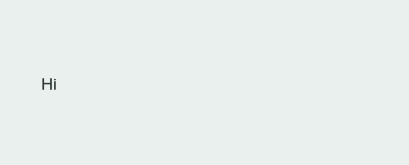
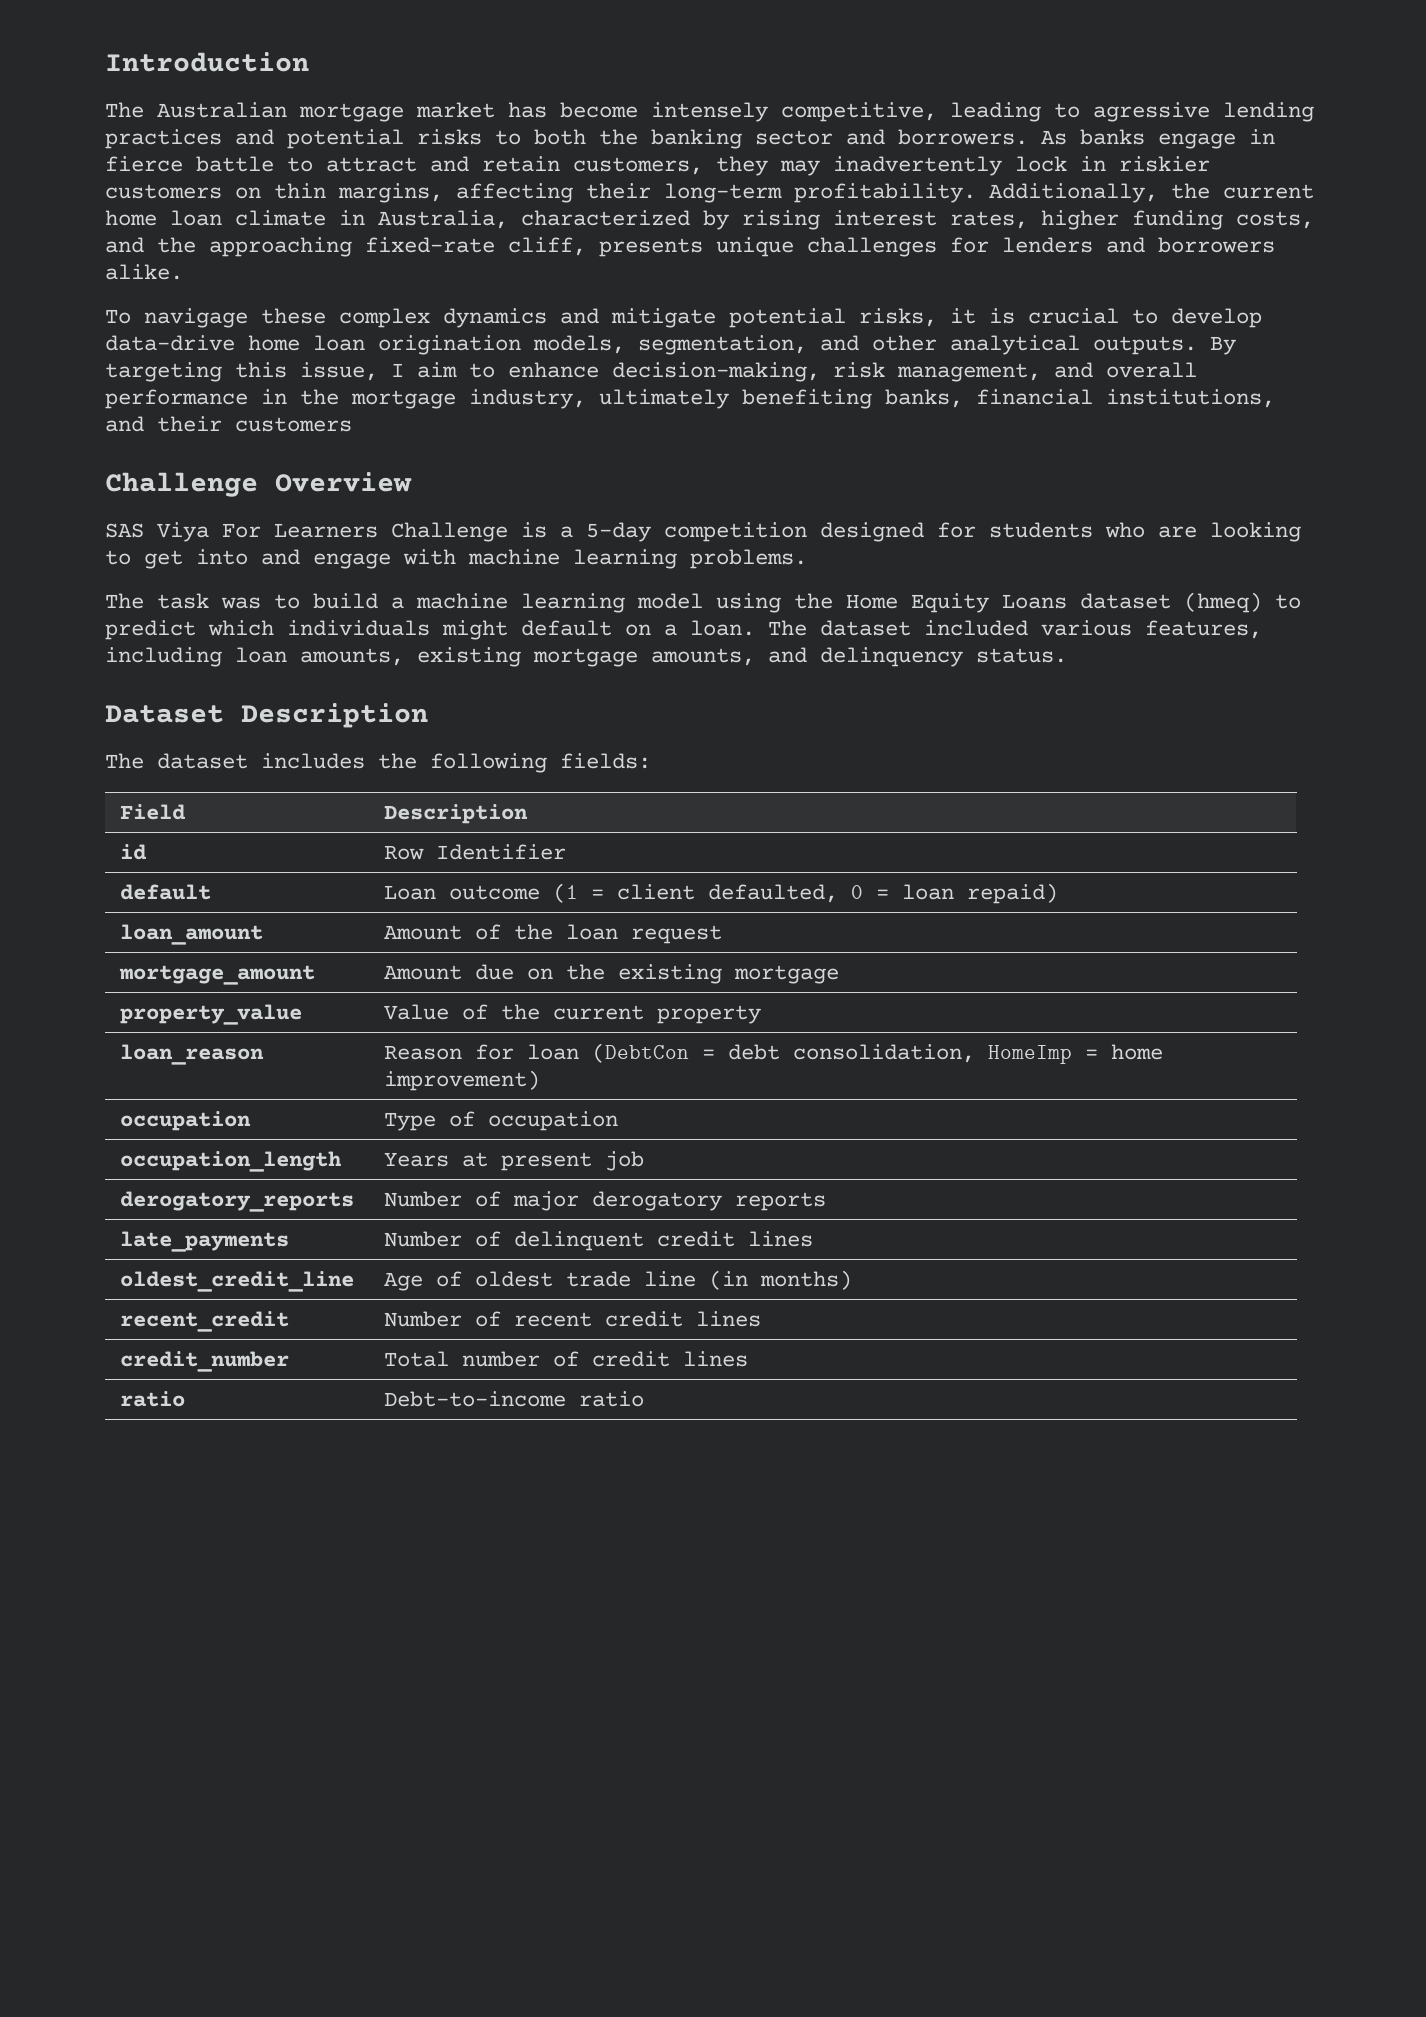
[41,78,57,90] Hi -> [105,52,309,72] [105,102,1314,122] [105,129,1275,149] [105,156,1210,176] [105,183,1314,203] [105,210,1314,230] [105,237,1275,257] [105,264,183,280] [105,308,1262,328] [105,335,1236,355] [105,362,1197,382] [105,389,1275,409] [105,416,352,432] [105,472,412,497] [105,522,1301,542] [105,549,807,569] [105,592,1301,613] [105,620,1262,640] [105,647,1067,667] [105,703,428,728] [105,753,651,773] [119,804,186,820] [383,804,528,824] [119,844,147,860] [383,844,566,860] [119,884,211,900] [383,883,1058,904] [119,924,263,945] [383,924,722,944] [118,965,315,985] [383,964,839,984] [119,1004,302,1025] [383,1004,761,1024] [119,1044,264,1065] [383,1043,1163,1064] [383,1070,540,1091] [119,1111,251,1131] [383,1111,618,1131] [119,1151,342,1172] [383,1151,644,1171] [119,1191,354,1212] [383,1191,826,1211] [119,1231,289,1252] [383,1231,813,1251] [119,1271,354,1292] [383,1270,852,1291] [119,1311,289,1332] [383,1311,761,1327] [119,1351,289,1372] [383,1351,748,1367] [119,1391,185,1407] [383,1391,644,1407] Introduction // The Australian mortgage market has become intensely competitive, leading to agressive lending practices and potential risks to both the banking sector and borrowers. As banks engage in fierce battle to attract and retain customers, they may inadvertently lock in riskier customers on thin margins, affecting their long-term profitability. Additionally, the current home loan climate in Australia, characterized by rising interest rates, higher funding costs, and the approaching fixed-rate cliff, presents unique challenges for lenders and borrowers alike. // To navigage these complex dynamics and mitigate potential risks, it is crucial to develop data-drive home loan origination models, segmentation, and other analytical outputs. By targeting this issue, I aim to enhance decision-making, risk management, and overall performance in the mortgage industry, ultimately benefiting banks, financial institutions, and their customers // Challenge Overview // SAS Viya For Learners Challenge is a 5-day competition designed for students who are looking to get into and engage with machine learning problems. // The task was to build a machine learning model using the Home Equity Loans dataset (hmeq) to predict which individuals might default on a loan. The dataset included various features, including loan amounts, existing mortgage amounts, and delinquency status. // Dataset Description // The dataset includes the following fields: // Field | Description // id | Row Identifier // default | Loan outcome (1 = client defaulted, 0 = loan repaid) // loan_amount | Amount of the loan request // mortgage_amount | Amount due on the existing mortgage // property_value | Value of the current property // loan_reason | Reason for loan (DebtCon = debt consolidation, HomeImp = home improvement) // occupation | Type of occupation // occupation_length | Years at present job // derogatory_reports | Number of major derogatory reports // late_payments | Number of delinquent credit lines // oldest_credit_line | Age of oldest trade line (in months) // recent_credit | Number of recent credit lines // credit_number | Total number of credit lines // ratio | Debt-to-income ratio

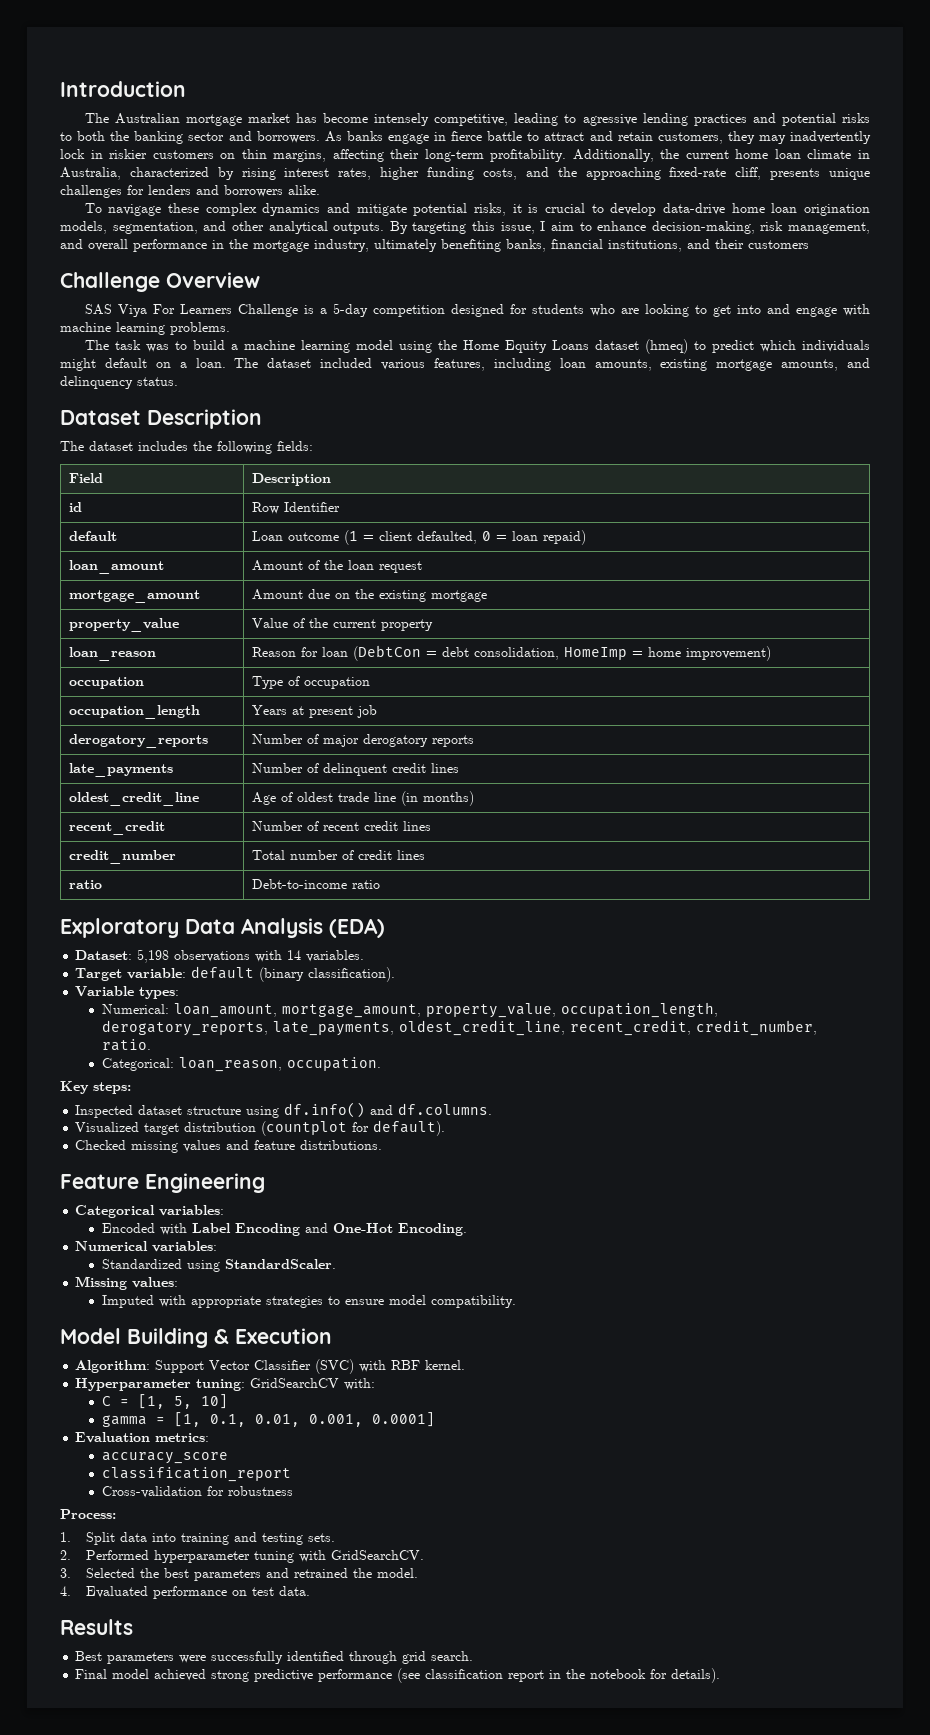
(644, 1399) none -> [60,918,385,938] [75,949,365,963] [75,966,396,982] [75,986,180,999] [101,1002,718,1018] [101,1020,817,1036] [101,1039,151,1051] [101,1057,381,1072] [60,1081,131,1094] [75,1102,493,1118] [75,1120,446,1136] [75,1140,383,1153] [60,1173,265,1193] [75,1205,225,1218] [101,1223,467,1236] [75,1241,218,1252] [101,1259,336,1272] [75,1276,179,1290] [101,1295,516,1308] [60,1328,332,1348] [75,1359,466,1374] [75,1378,376,1391] [101,1394,228,1409] [101,1412,435,1427] [75,1432,210,1443] [101,1452,228,1464] [101,1467,291,1482] [101,1486,293,1498] [60,1509,116,1519] [60,1532,336,1545] [60,1550,425,1563] [60,1568,419,1581] [60,1586,311,1599] [60,1619,133,1635] [75,1651,474,1664] [75,1668,721,1683] // Exploratory Data Analysis (EDA) // Dataset: 5,198 observations with 14 variables. // Target variable: default (binary classification). // Variable types: // Numerical: loan_amount, mortgage_amount, property_value, occupation_length, derogatory_reports, late_payments, oldest_credit_line, recent_credit, credit_number, ratio. // Categorical: loan_reason, occupation. // Key steps: // Inspected dataset structure using df.info() and df.columns. // Visualized target distribution (countplot for default). // Checked missing values and feature distributions. // Feature Engineering // Categorical variables: // Encoded with Label Encoding and One-Hot Encoding. // Numerical variables: // Standardized using StandardScaler. // Missing values: // Imputed with appropriate strategies to ensure model compatibility. // Model Building & Execution // Algorithm: Support Vector Classifier (SVC) with RBF kernel. // Hyperparameter tuning: GridSearchCV with: // C = [1, 5, 10] // gamma = [1, 0.1, 0.01, 0.001, 0.0001] // Evaluation metrics: // accuracy_score // classification_report // Cross-validation for robustness // Process: // 1. Split data into training and testing sets. // 2. Performed hyperparameter tuning with GridSearchCV. // 3. Selected the best parameters and retrained the model. // 4. Evaluated performance on test data. // Results // Best parameters were successfully identified through grid search. // Final model achieved strong predictive performance (see classification report in the notebook for details).

